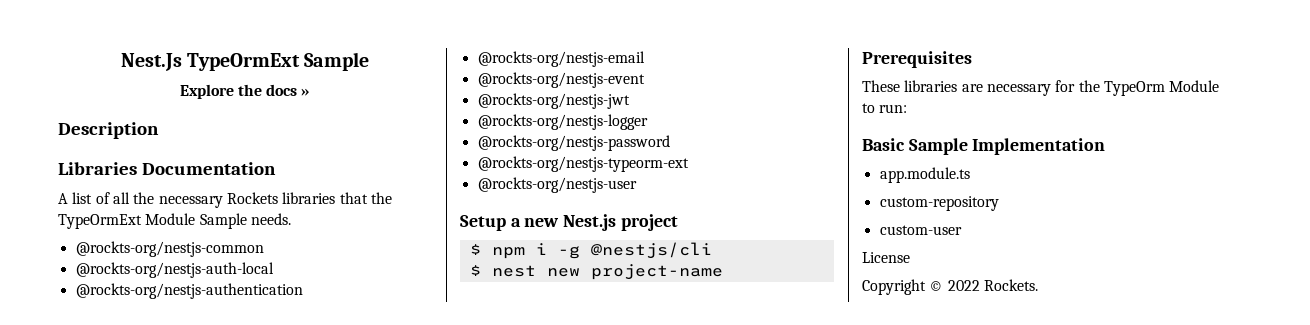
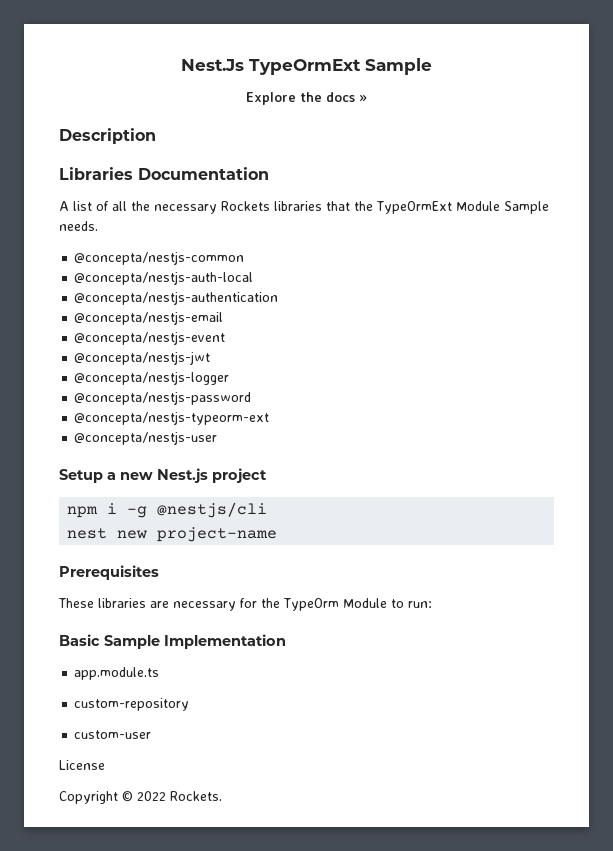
[75,241,264,257] [75,262,274,278] [75,283,303,299] [477,51,645,67] [477,72,645,88] [477,93,630,109] [477,114,648,130] [477,135,670,151] [477,156,689,172] [477,177,637,193] @rockts-org/nestjs-common // @rockts-org/nestjs-auth-local // @rockts-org/nestjs-authentication // @rockts-org/nestjs-email // @rockts-org/nestjs-event // @rockts-org/nestjs-jwt // @rockts-org/nestjs-logger // @rockts-org/nestjs-password // @rockts-org/nestjs-typeorm-ext // @rockts-org/nestjs-user -> [74,251,245,265] [74,271,254,285] [74,291,279,305] [74,311,224,325] [74,331,226,345] [74,351,211,365] [74,371,230,385] [74,391,252,405] [74,411,270,425] [74,431,218,445] @concepta/nestjs-common // @concepta/nestjs-auth-local // @concepta/nestjs-authentication // @concepta/nestjs-email // @concepta/nestjs-event // @concepta/nestjs-jwt // @concepta/nestjs-logger // @concepta/nestjs-password // @concepta/nestjs-typeorm-ext // @concepta/nestjs-user
[469,244,481,255] $ -> (267, 475) none
[469,265,481,276] $ -> (268, 510) none

